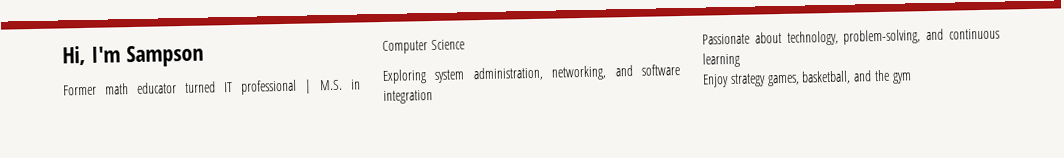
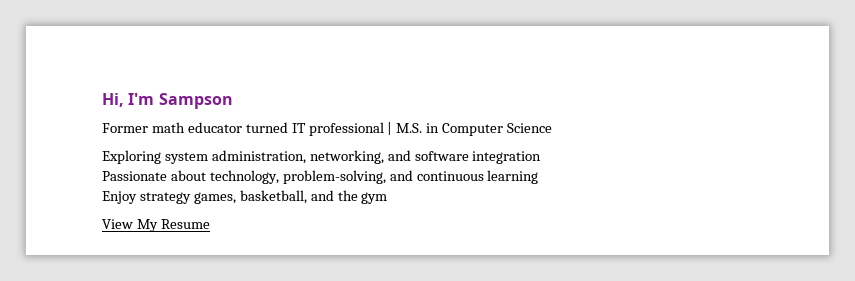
(912, 78) none -> [102,219,210,232] // View My Resume

